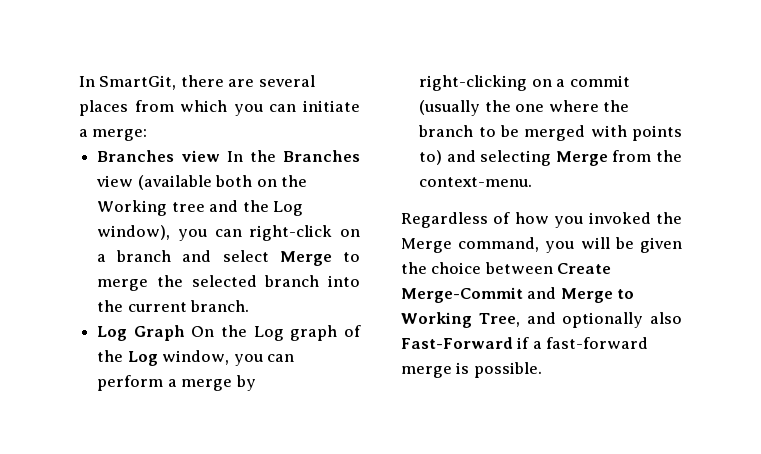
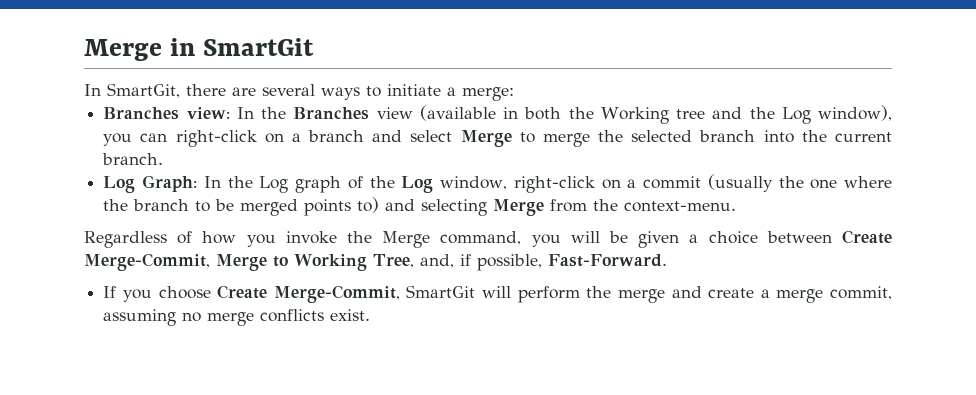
(79, 81) none -> [84,38,315,61] Merge in SmartGit //
[79,100,297,116] places from which you can -> [321,86,381,100] ways to
[181,150,221,162] view -> [186,107,230,119] view:
[215,175,277,187] both on -> [503,107,562,120] in both
[133,325,215,341] Graph On -> [142,175,221,192] Graph: In
[233,354,294,366] [97,375,256,391] [419,75,528,91] you can perform a merge by right-clicking -> [513,176,595,193] right-click
[590,125,627,137] with -> (299, 207) none
[588,212,651,224] invoked -> [285,231,337,244] invoke
[401,262,427,274] the -> [689,234,699,243] a
[401,287,557,303] Merge-Commit and -> [84,253,210,271] Merge-Commit,
[526,312,682,328] [401,337,649,349] [401,362,542,378] and optionally also Fast-Forward if a fast-forward merge is possible. -> [419,254,667,271] [103,285,892,303] [103,309,371,326] and, if possible, Fast-Forward. // If you choose Create Merge-Commit, SmartGit will perform the merge and create a merge commit, assuming no merge conflicts exist.

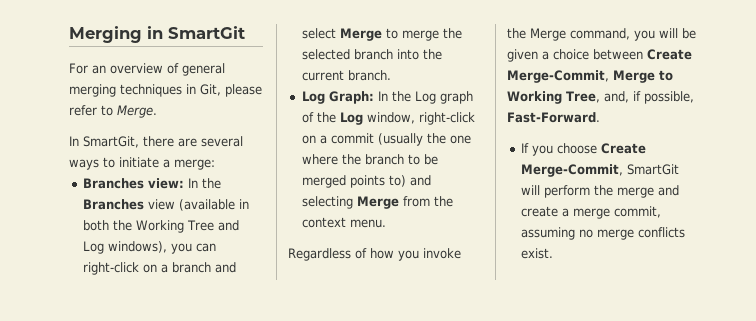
[84,39,162,61] Merge -> [69,26,142,43] Merging
(315, 47) none -> [69,63,225,76] [69,84,262,97] [69,105,157,118] // For an overview of general merging techniques in Git, please refer to Merge.
[675,105,892,124] tree and the Log window), -> [186,220,239,231] [82,241,167,254] Tree and Log windows),
[624,201,737,212] context-menu. -> [301,217,386,228] context menu.

